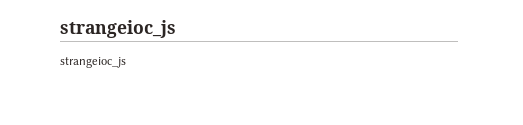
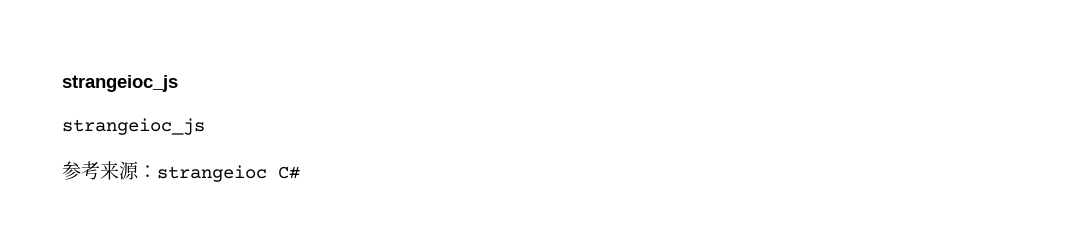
(126, 62) none -> [62,161,300,182] // 参考来源：strangeioc C#

